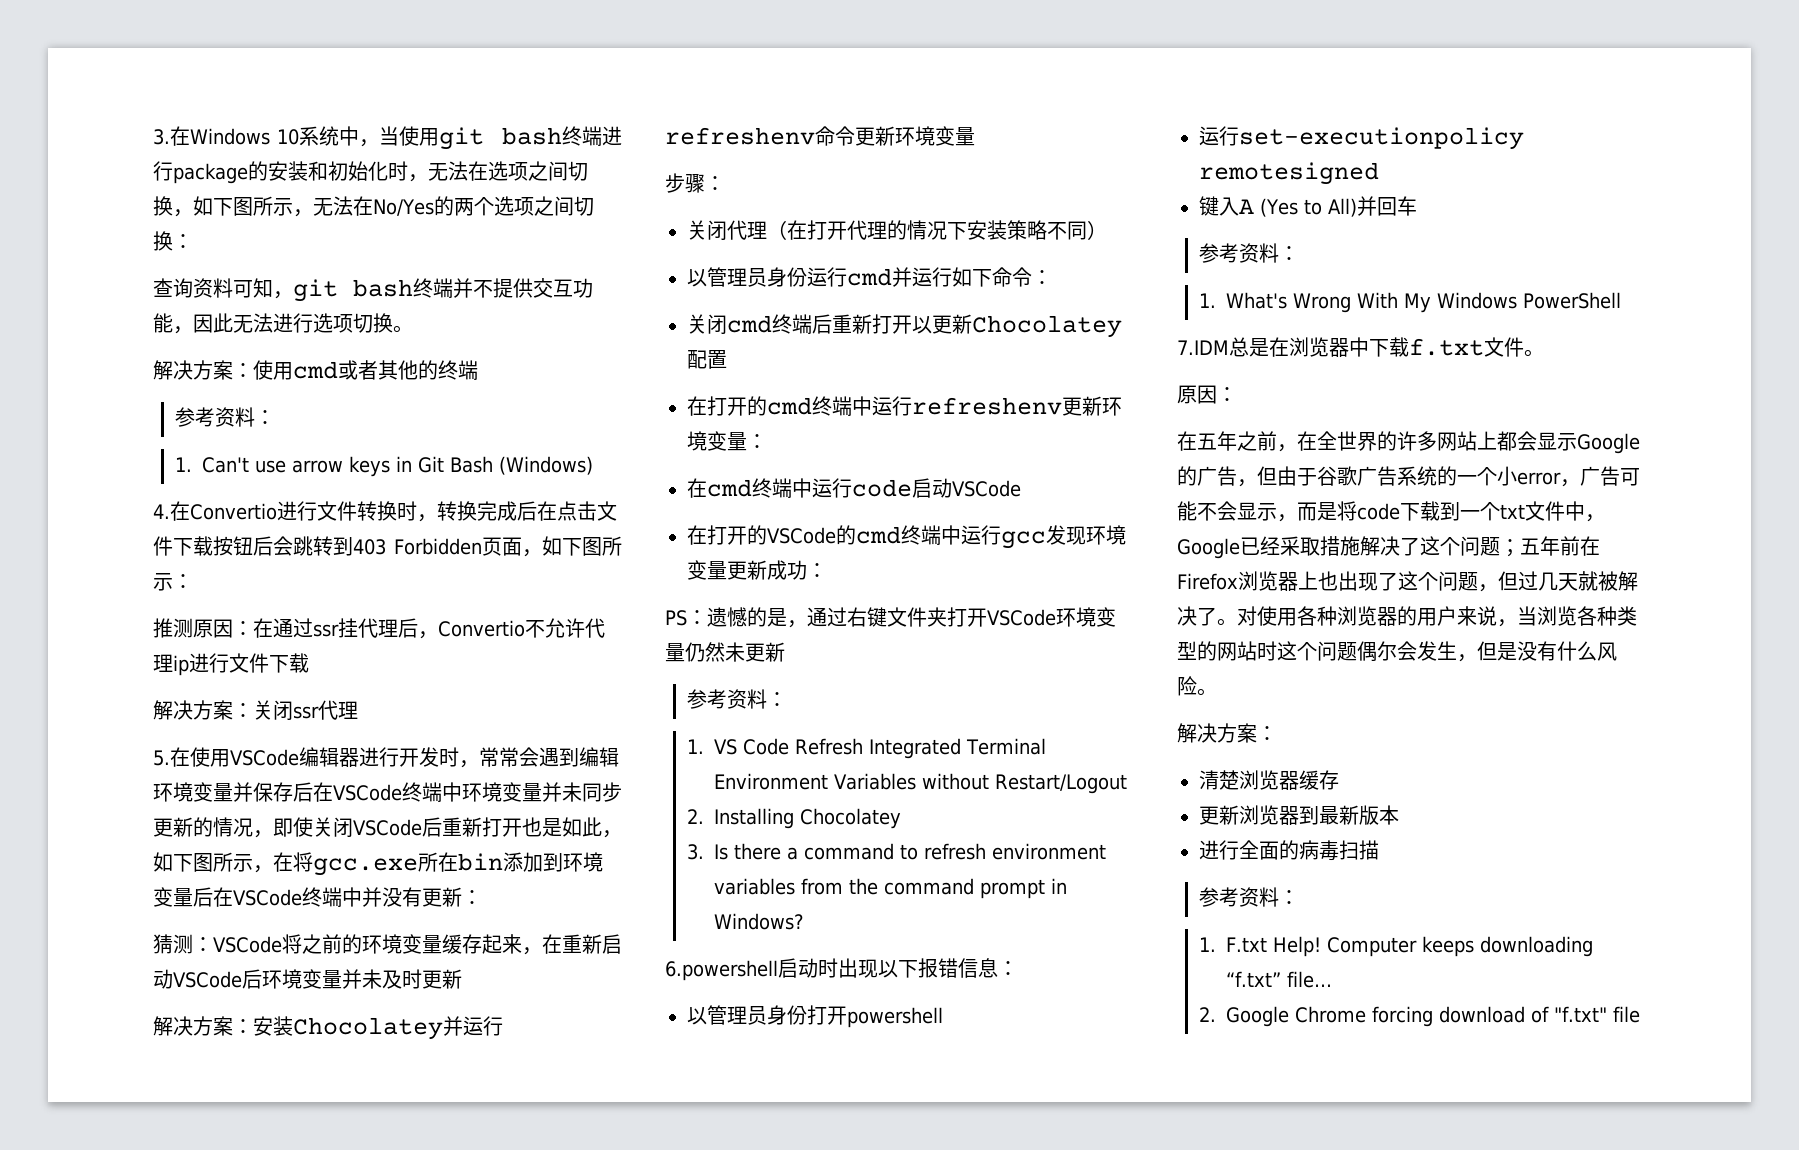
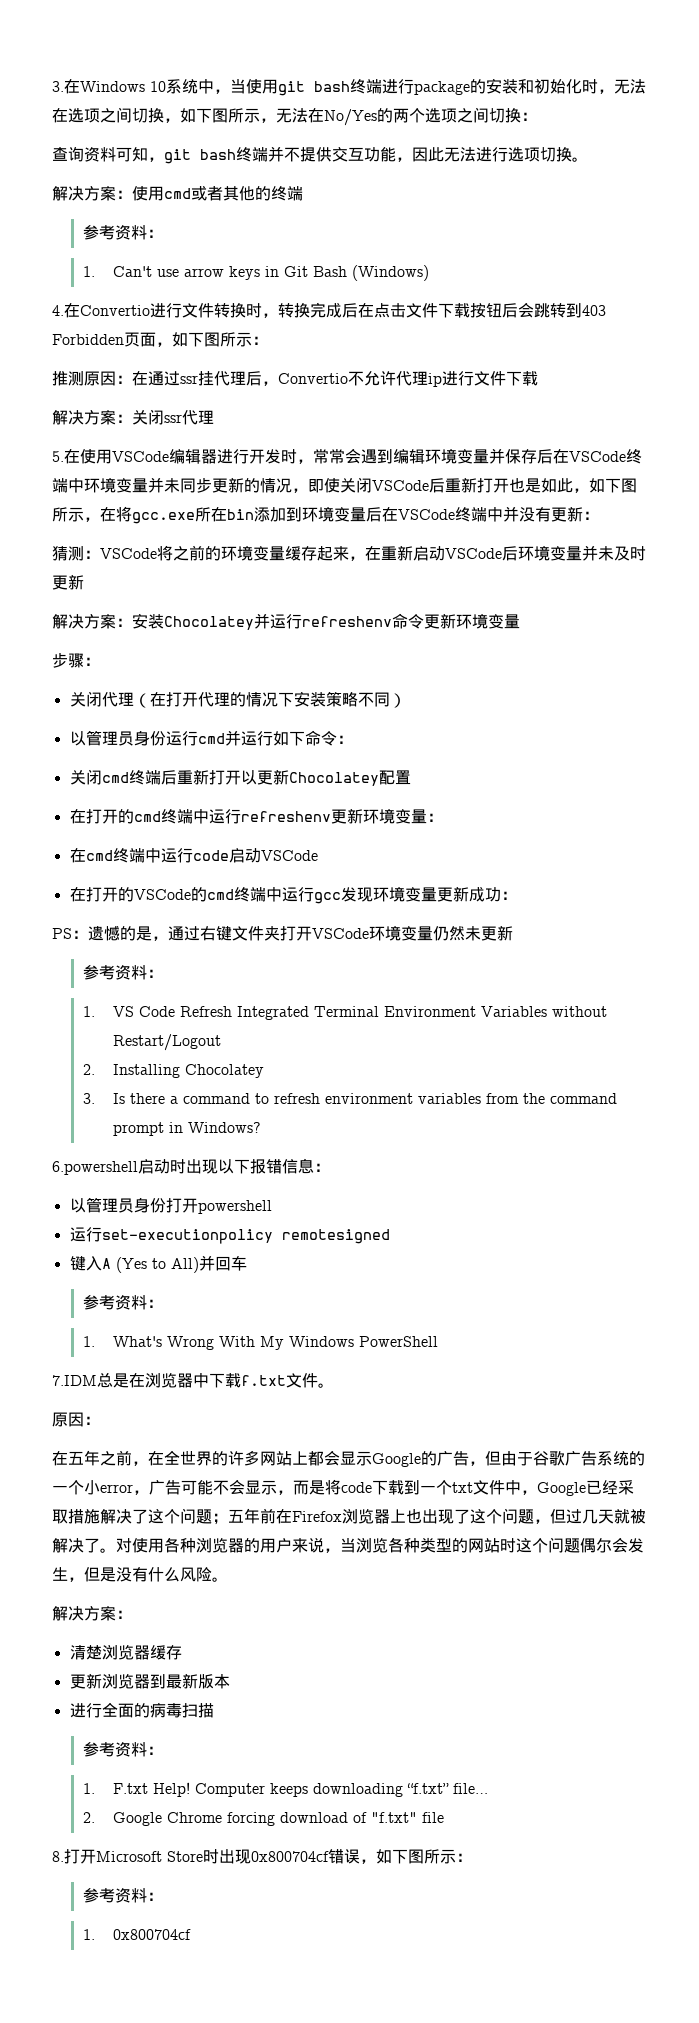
(1641, 1014) none -> [52,1849,472,1864] [82,1888,163,1903] [82,1929,192,1940] // 8.打开Microsoft Store时出现0x800704cf错误，如下图所示： // 参考资料： // 1. 0x800704cf

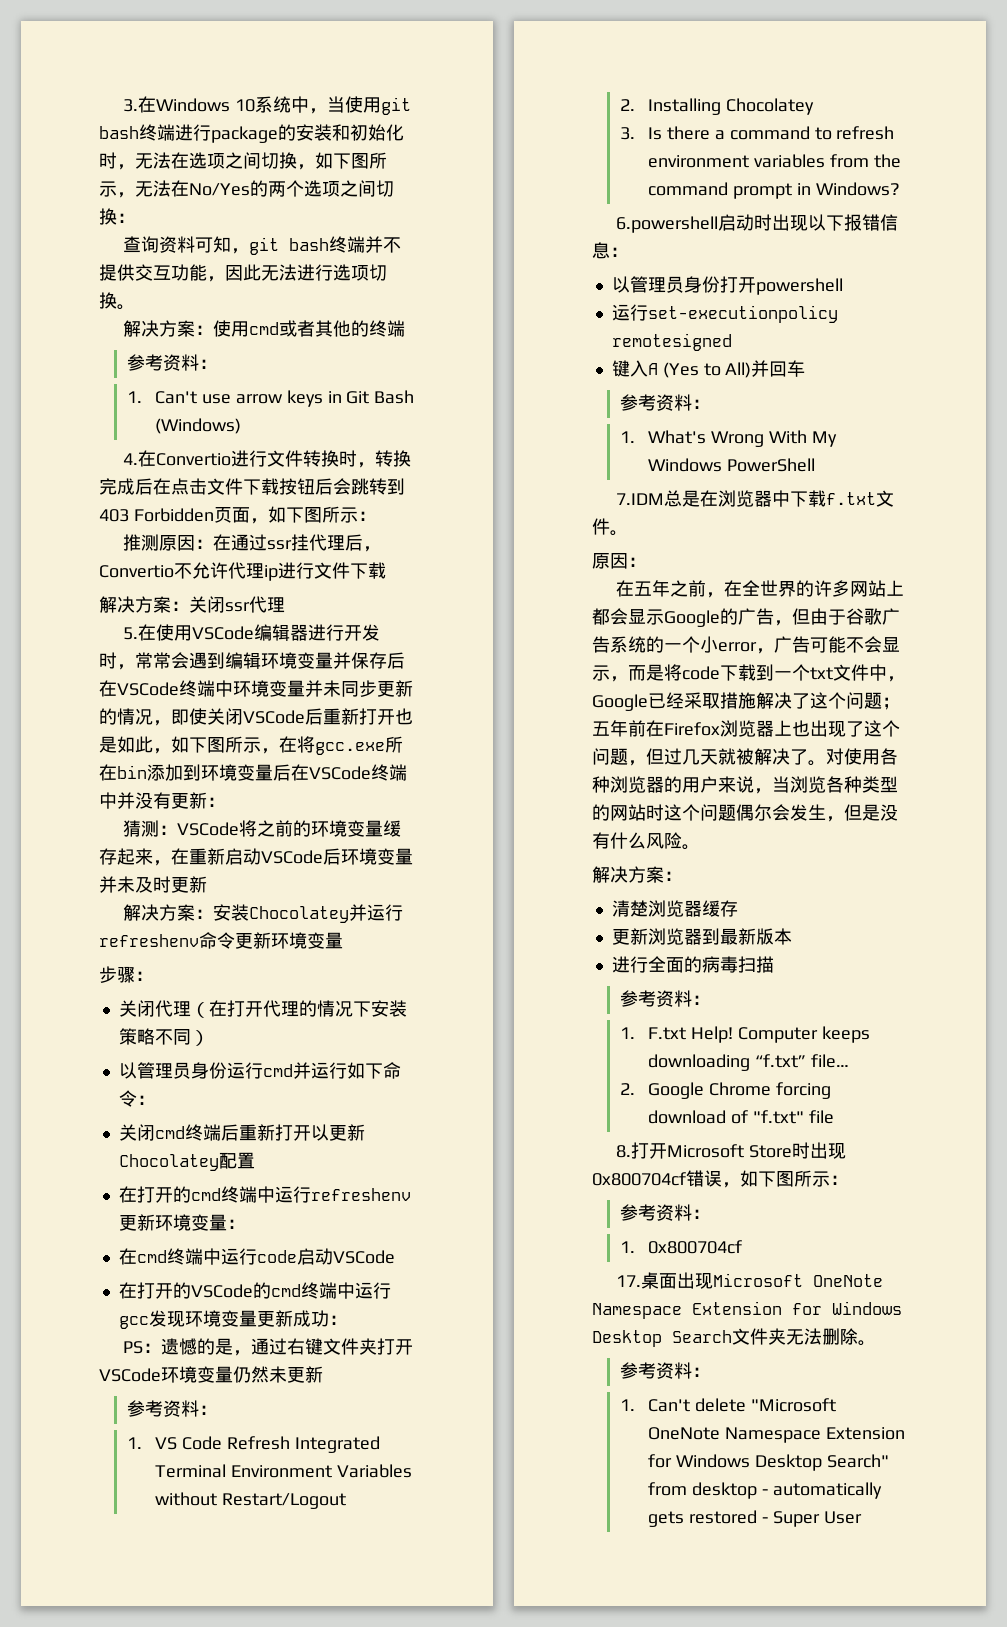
(192, 1934) none -> [616,1272,884,1289] [592,1301,902,1319] [592,1328,876,1347] [620,1362,711,1379] [620,1398,836,1412] [648,1427,905,1443] [648,1454,889,1471] [648,1482,882,1499] [648,1510,862,1527] // 17.桌面出现Microsoft OneNote Namespace Extension for Windows Desktop Search文件夹无法删除。 // 参考资料： // 1. Can't delete "Microsoft OneNote Namespace Extension for Windows Desktop Search" from desktop - automatically gets restored - Super User

